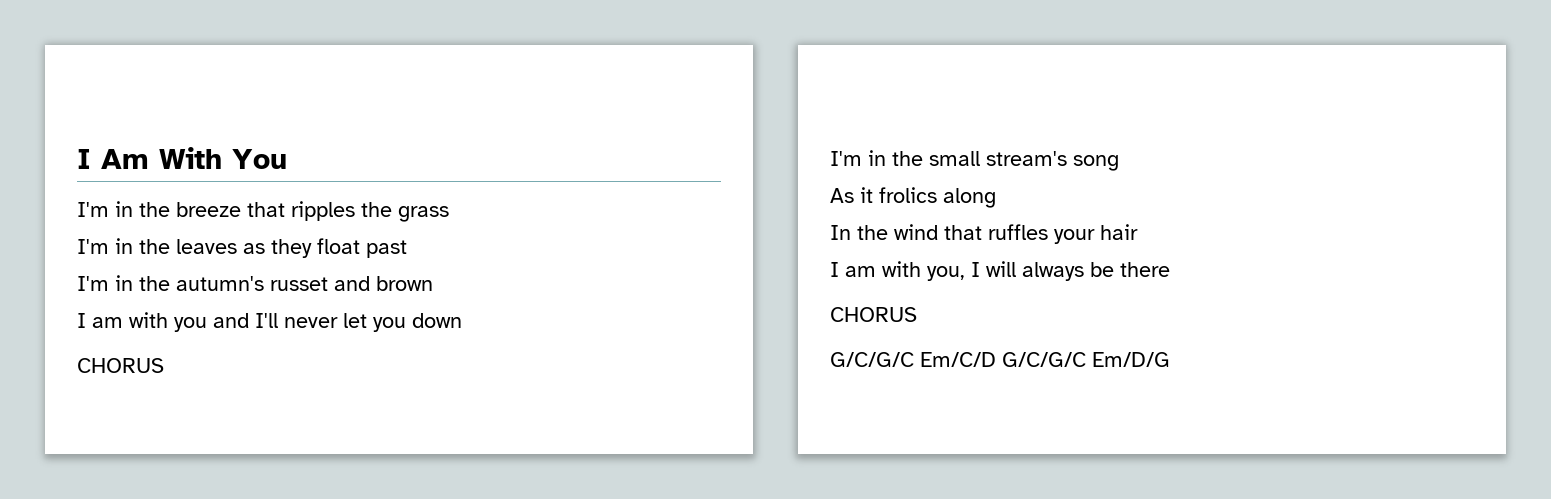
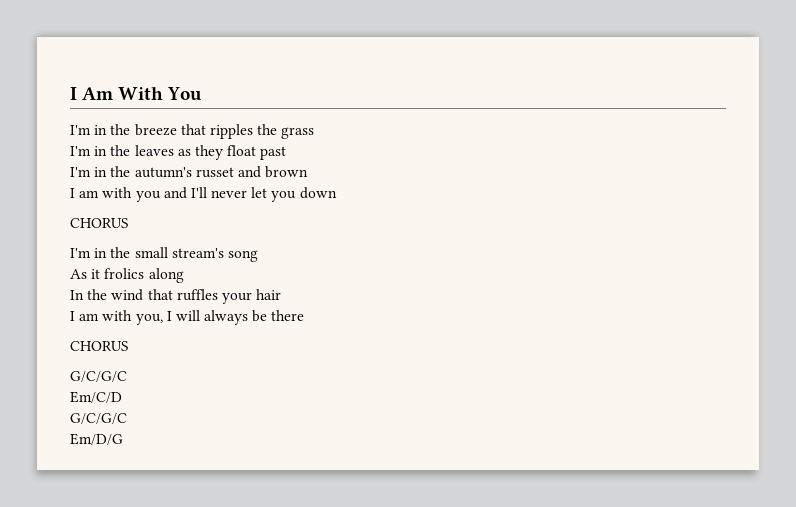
(914, 359) none -> (127, 376) //
[1002,352,1086,367] G/C/G/C -> [70,413,127,424] // G/C/G/C //

